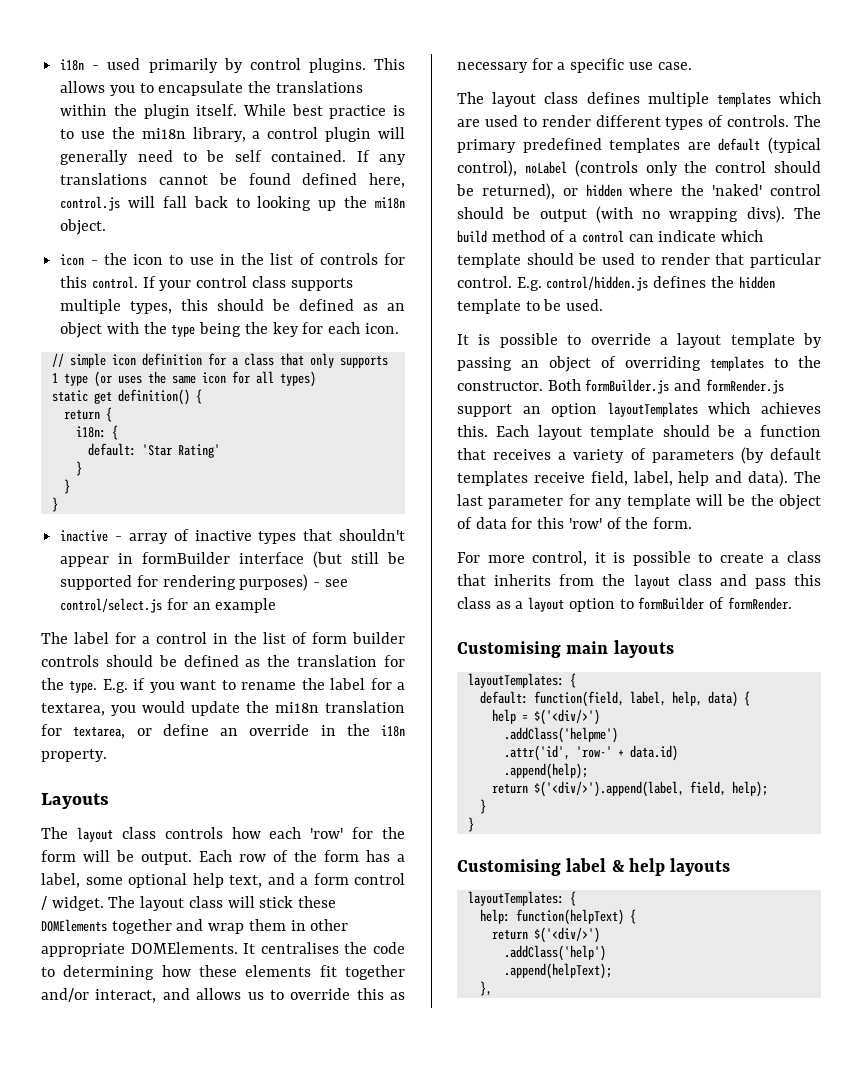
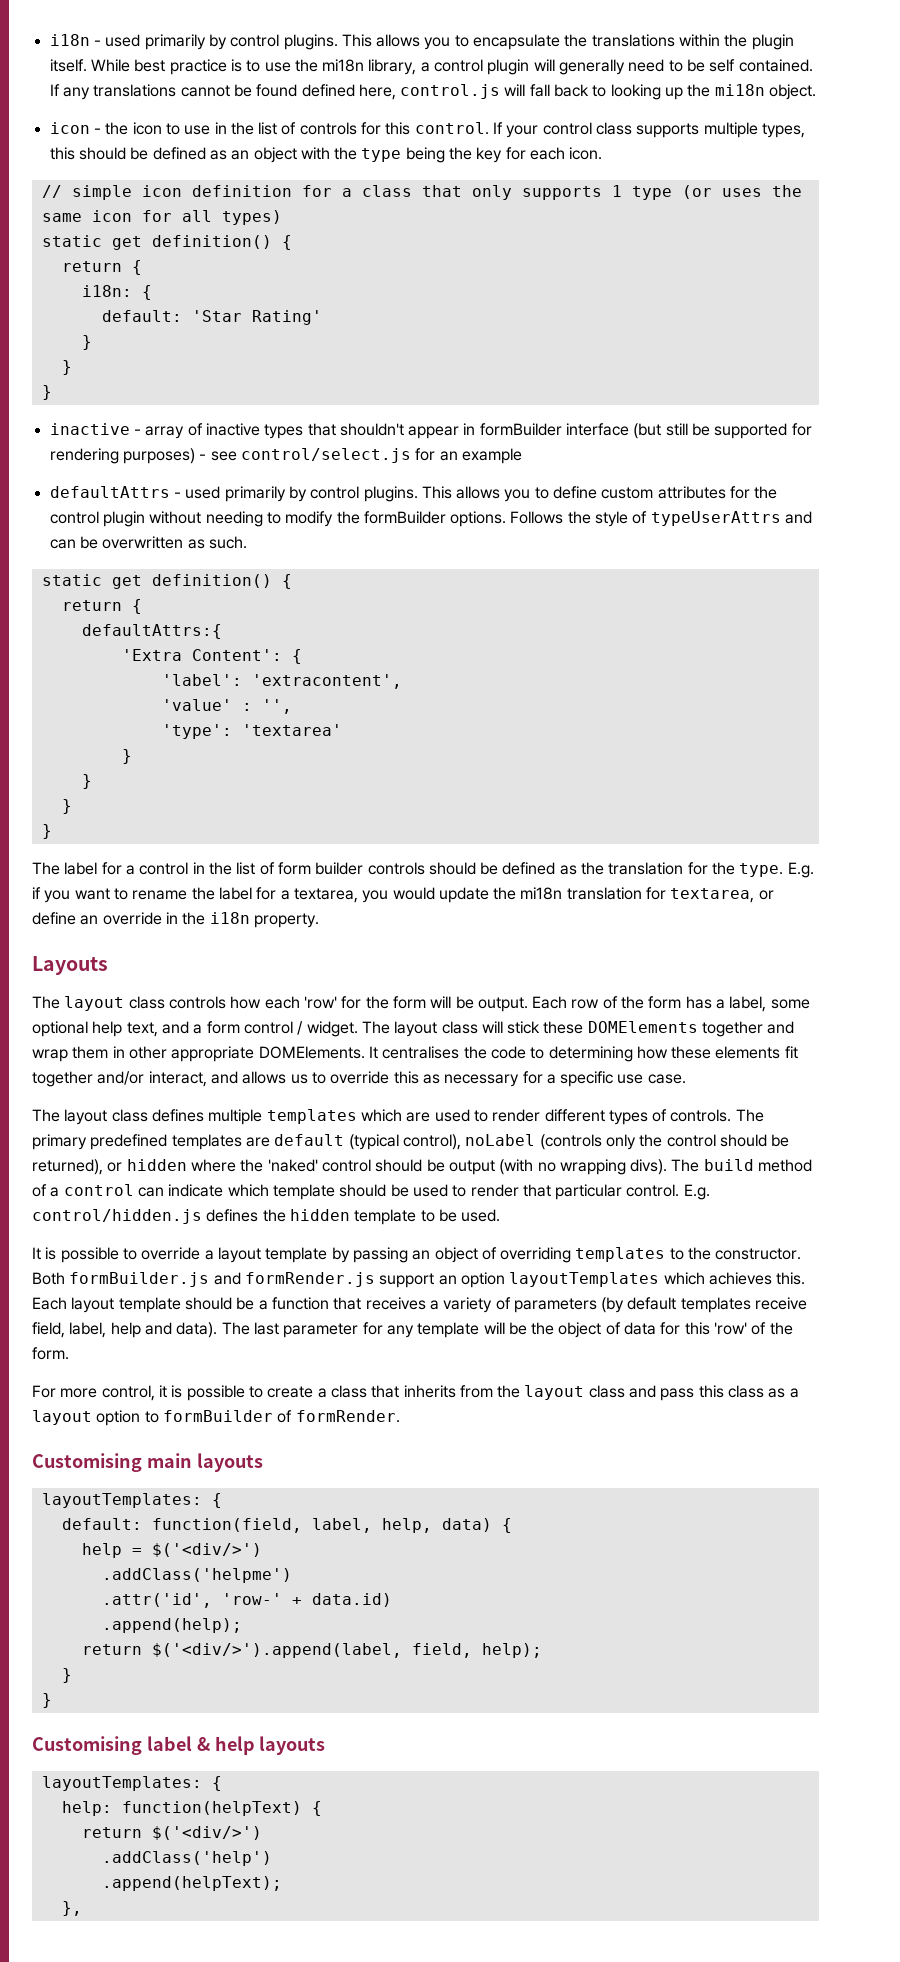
(277, 605) none -> [49,486,778,502] [49,511,813,527] [49,536,247,549] [41,574,292,589] [61,599,142,614] [81,624,222,639] [121,649,302,664] [161,674,402,689] [161,699,292,714] [161,724,342,739] [121,749,132,764] [81,774,92,789] [61,799,72,814] [41,824,52,839] // defaultAttrs - used primarily by control plugins. This allows you to define custom attributes for the control plugin without needing to modify the formBuilder options. Follows the style of typeUserAttrs and can be overwritten as such. // static get definition() { // return { // defaultAttrs:{ // 'Extra Content': { // 'label': 'extracontent', // 'value' : '', // 'type': 'textarea' // } // } // } // }

